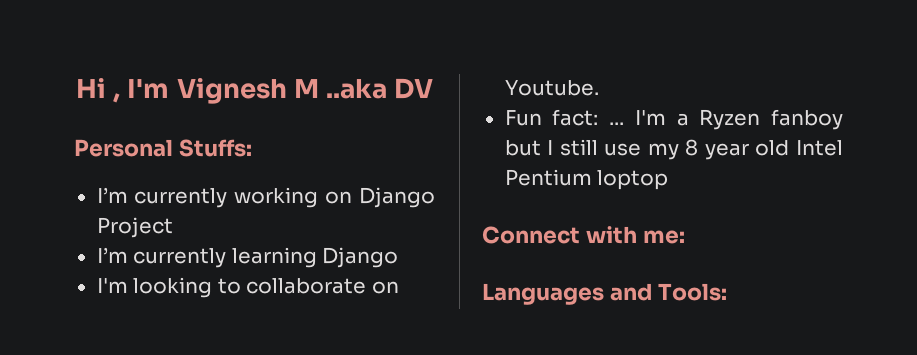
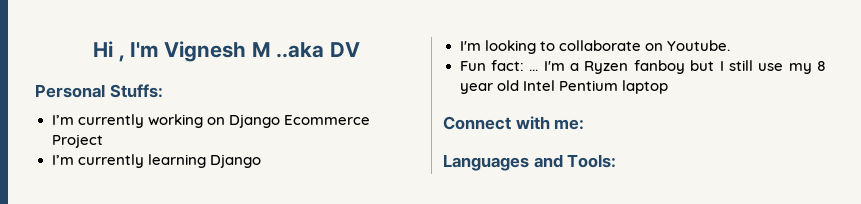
(436, 197) none -> [283,115,370,125] Ecommerce
[597,170,669,190] loptop -> [621,80,668,94] laptop

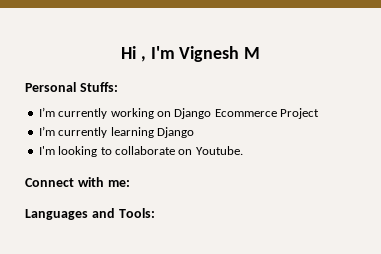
[276,42,361,58] ..aka DV -> (260, 53) none
[459,60,826,74] [459,80,668,94] // Fun fact: ... I'm a Ryzen fanboy but I still use my 8 year old Intel Pentium laptop -> (243, 150) none

